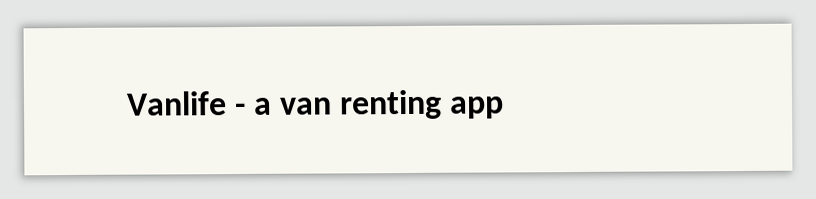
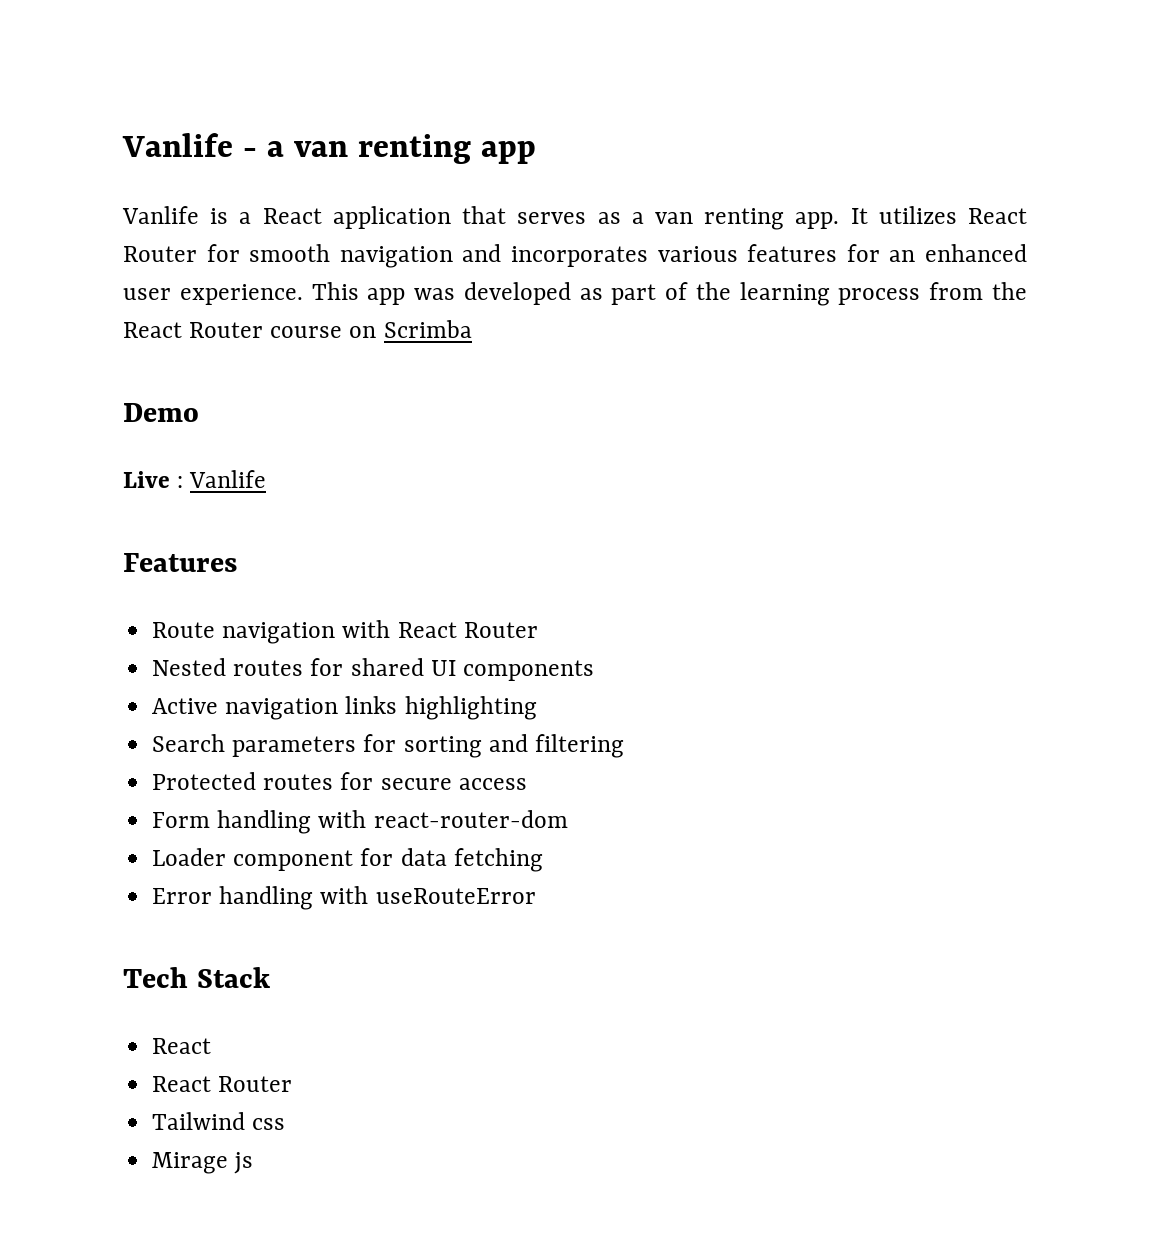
(505, 107) none -> [122,206,1027,230] [123,244,1027,268] [123,282,1027,306] [123,320,472,338] [123,403,199,422] [123,470,267,488] [123,553,237,572] [152,620,538,644] [152,658,594,681] [152,696,537,720] [152,734,624,758] [152,772,527,790] [152,810,568,834] [152,848,543,872] [152,886,536,910] [123,967,270,988] [152,1038,212,1054] [152,1076,293,1092] [152,1112,286,1130] [152,1152,254,1174] // Vanlife is a React application that serves as a van renting app. It utilizes React Router for smooth navigation and incorporates various features for an enhanced user experience. This app was developed as part of the learning process from the React Router course on Scrimba // Demo // Live : Vanlife // Features // Route navigation with React Router // Nested routes for shared UI components // Active navigation links highlighting // Search parameters for sorting and filtering // Protected routes for secure access // Form handling with react-router-dom // Loader component for data fetching // Error handling with useRouteError // Tech Stack // React // React Router // Tailwind css // Mirage js

